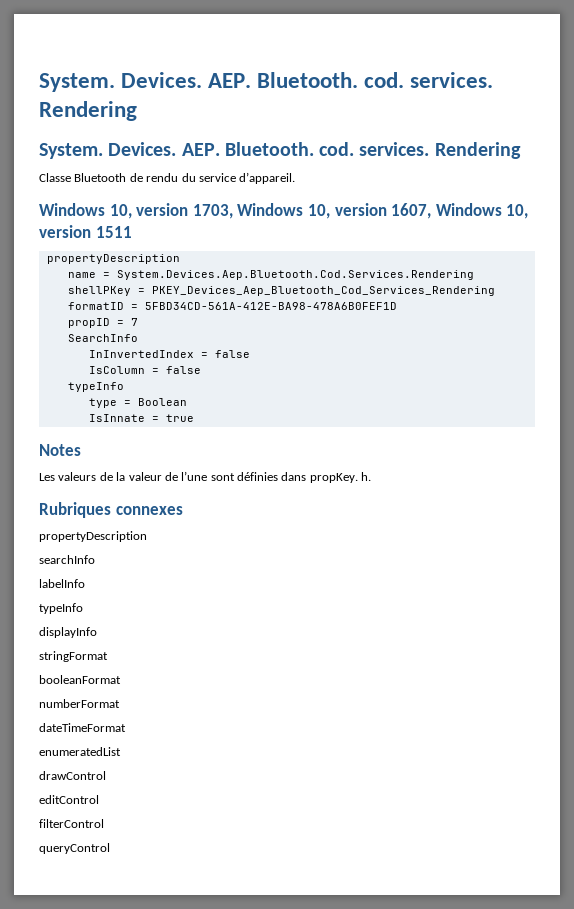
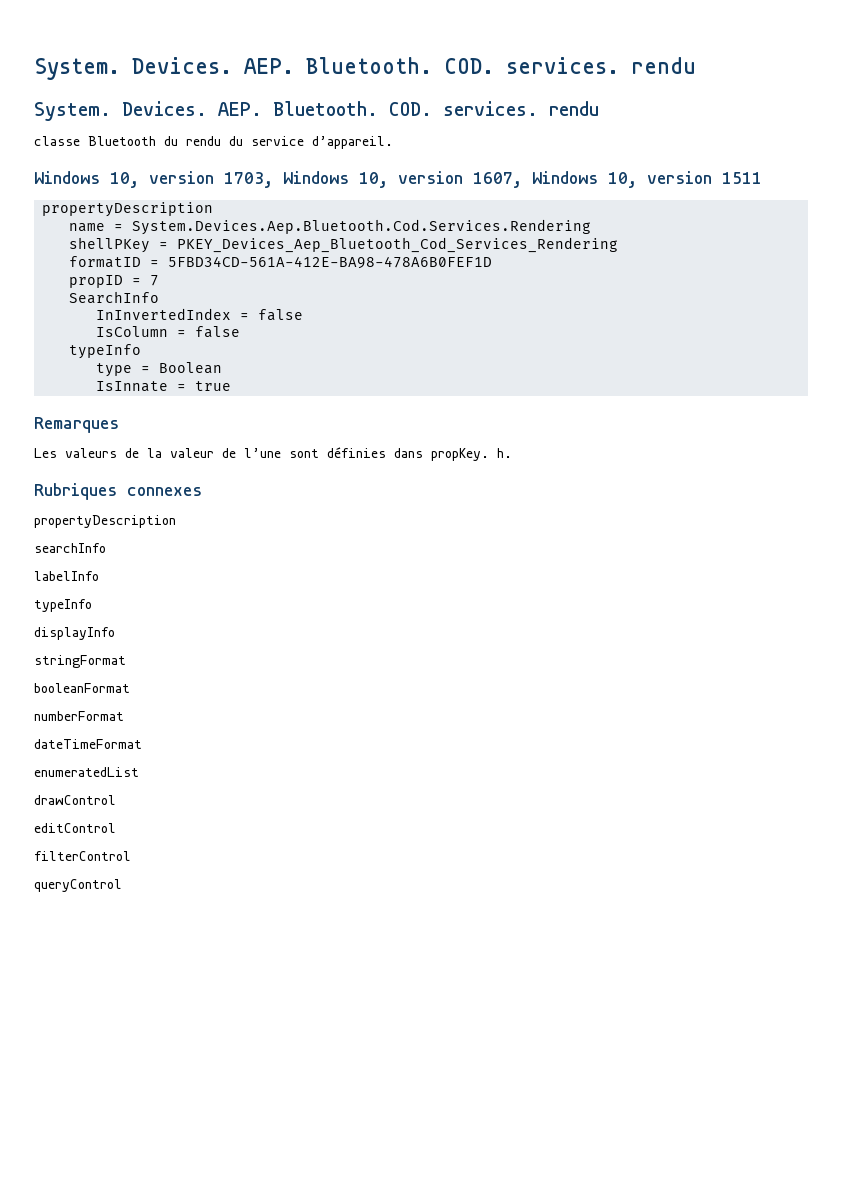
[39,72,494,92] [39,101,137,121] [39,142,521,159] [39,173,143,182] System. Devices. AEP. Bluetooth. cod. services. Rendering // System. Devices. AEP. Bluetooth. cod. services. Rendering // Classe Bluetooth de -> [34,57,696,80] [34,101,599,121] [34,136,178,146] System. Devices. AEP. Bluetooth. COD. services. rendu // System. Devices. AEP. Bluetooth. COD. services. rendu // classe Bluetooth du
[39,444,81,456] Notes -> [34,417,119,433] Remarques

